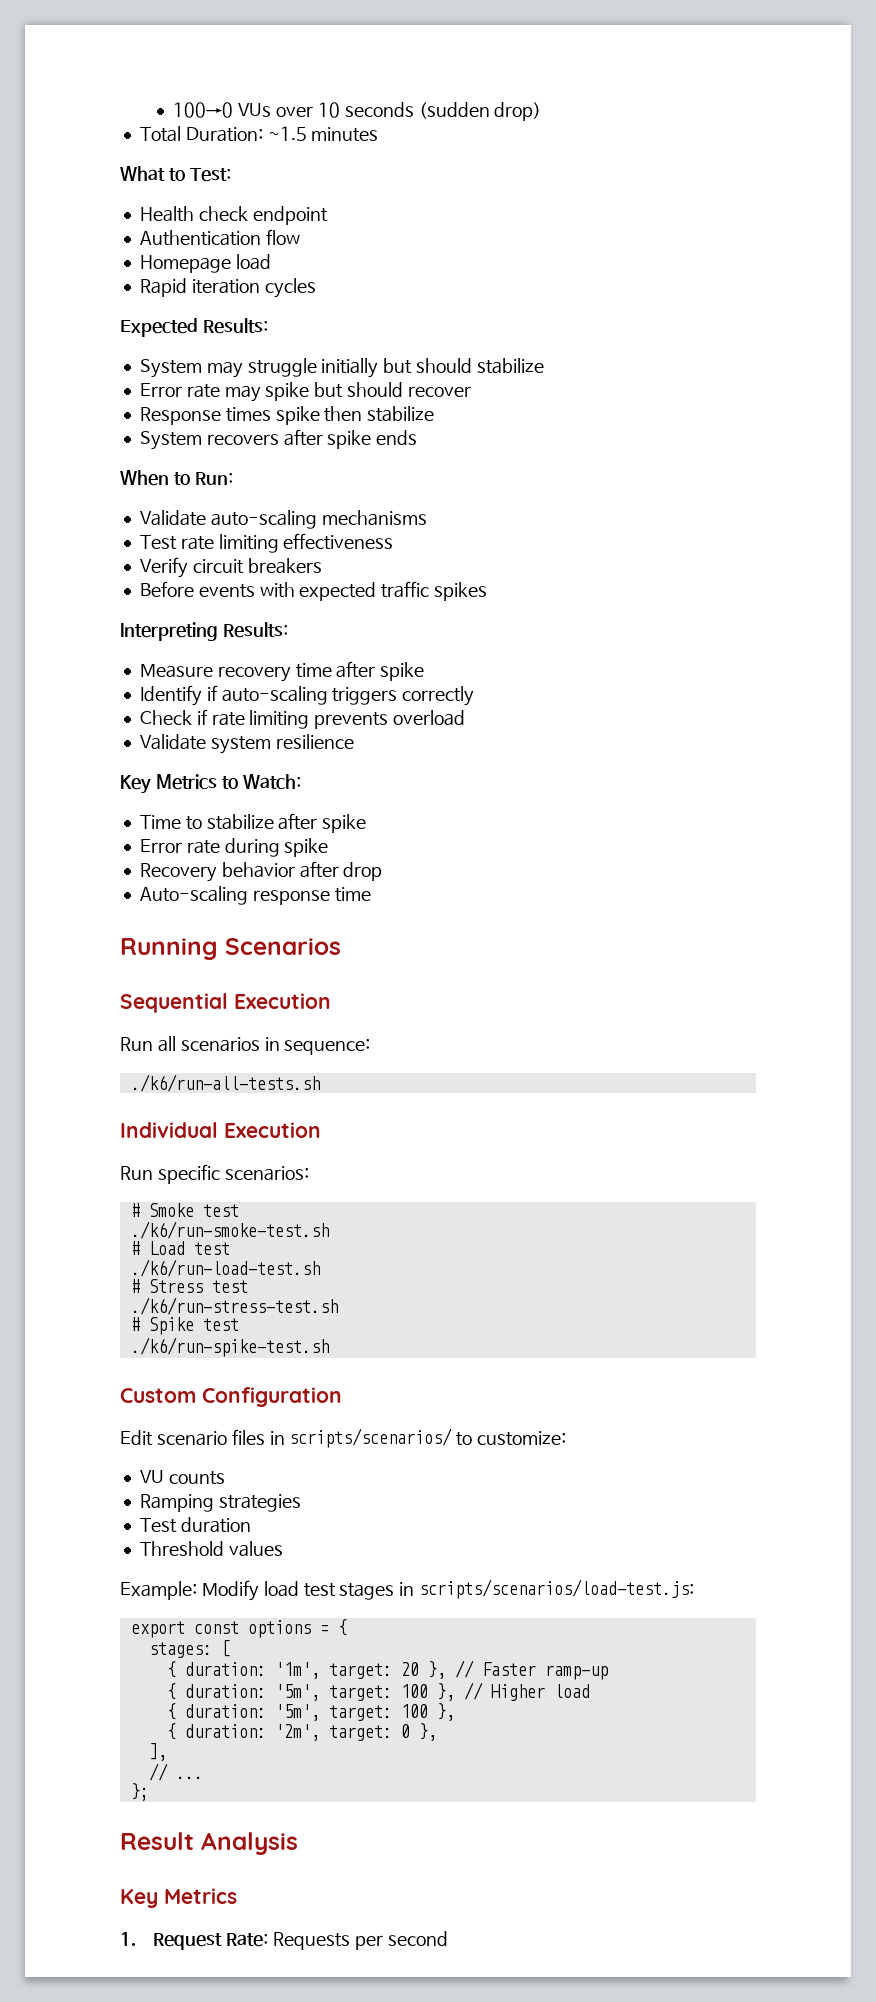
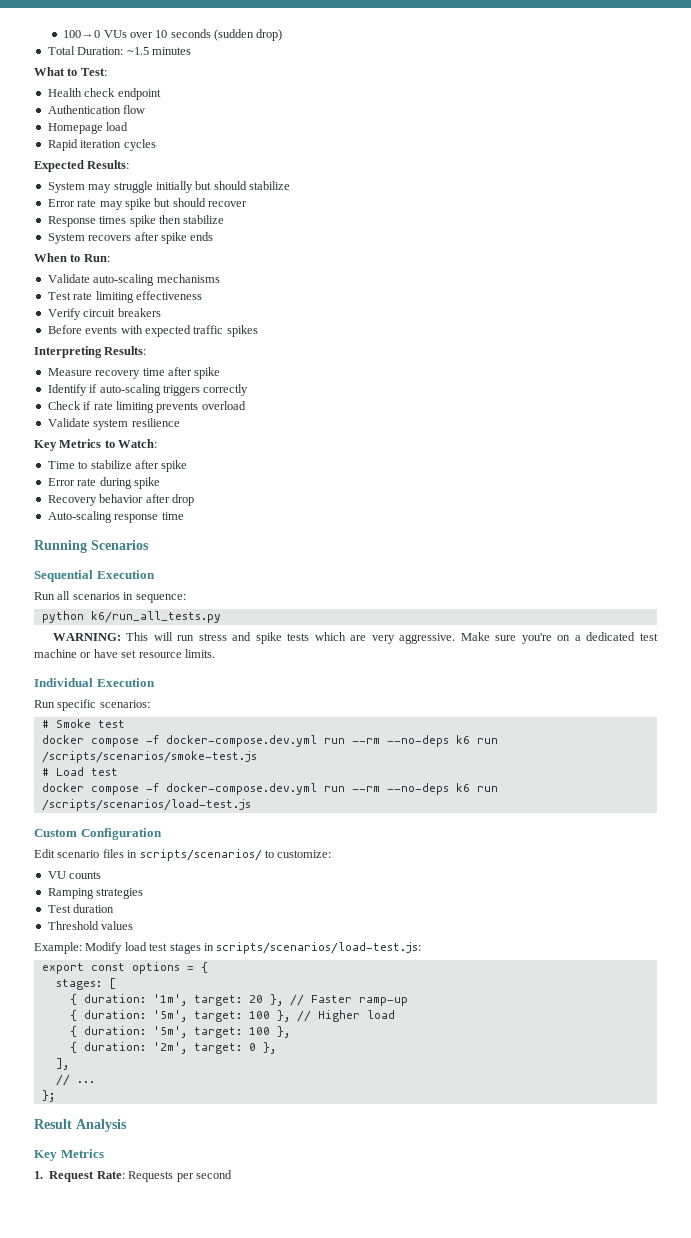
[130,1074,320,1092] ./k6/run-all-tests.sh -> [41,611,221,623] [52,632,658,644] [34,649,215,658] python k6/run_all_tests.py // WARNING: This will run stress and spike tests which are very aggressive. Make sure you're on a dedicated test machine or have set resource limits.
[130,1221,329,1239] [130,1241,230,1255] [130,1259,320,1277] [130,1279,248,1293] [130,1297,338,1315] [130,1317,239,1335] [130,1337,329,1357] ./k6/run-smoke-test.sh // # Load test // ./k6/run-load-test.sh // # Stress test // ./k6/run-stress-test.sh // # Spike test // ./k6/run-spike-test.sh -> [41,735,498,747] [41,751,257,763] [41,767,118,776] [41,783,498,795] [41,799,251,811] docker compose -f docker-compose.dev.yml run --rm --no-deps k6 run /scripts/scenarios/smoke-test.js // # Load test // docker compose -f docker-compose.dev.yml run --rm --no-deps k6 run /scripts/scenarios/load-test.js

